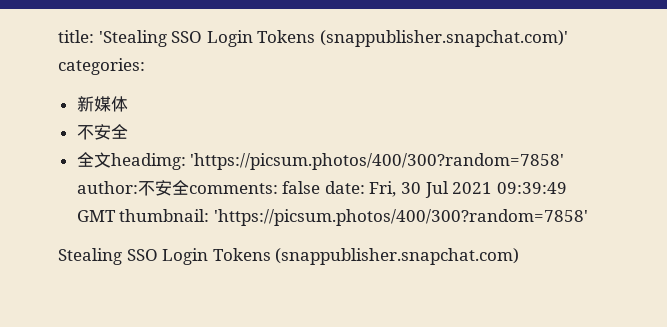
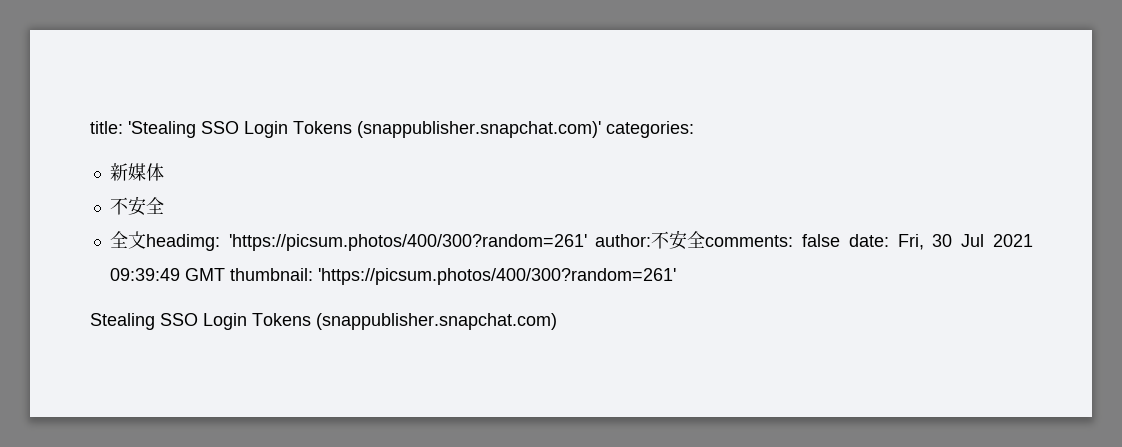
[190,153,565,170] 'https://picsum.photos/400/300?random=7858' -> [228,234,587,251] 'https://picsum.photos/400/300?random=261'
[213,209,588,226] 'https://picsum.photos/400/300?random=7858' -> [317,268,676,285] 'https://picsum.photos/400/300?random=261'

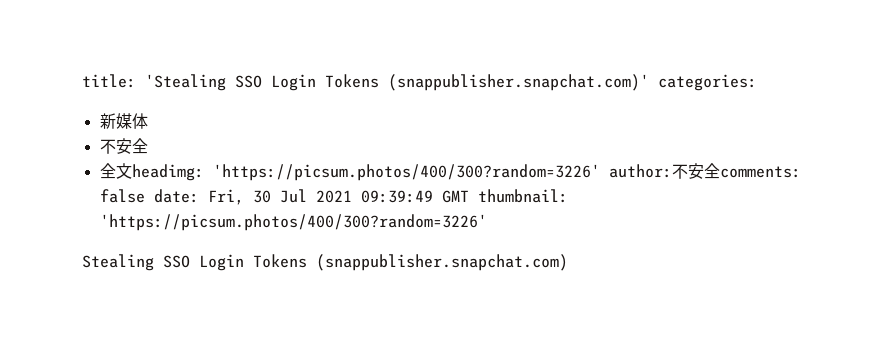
[228,234,587,251] 'https://picsum.photos/400/300?random=261' -> [212,164,600,181] 'https://picsum.photos/400/300?random=3226'
[317,268,676,285] 'https://picsum.photos/400/300?random=261' -> [99,214,487,231] 'https://picsum.photos/400/300?random=3226'

